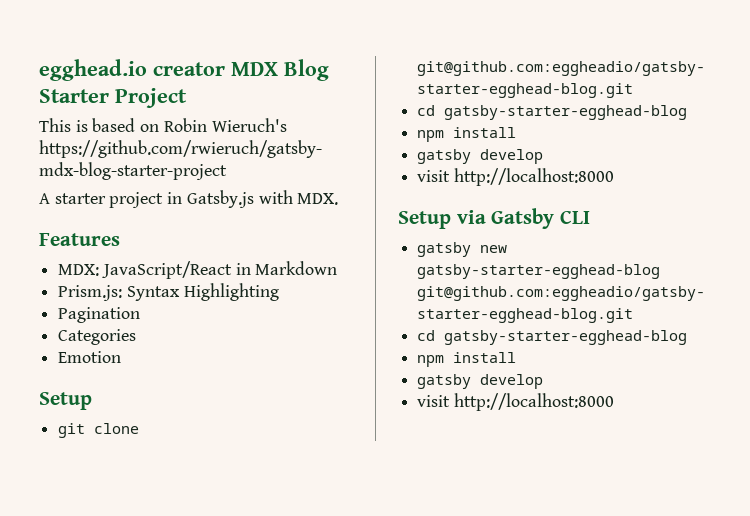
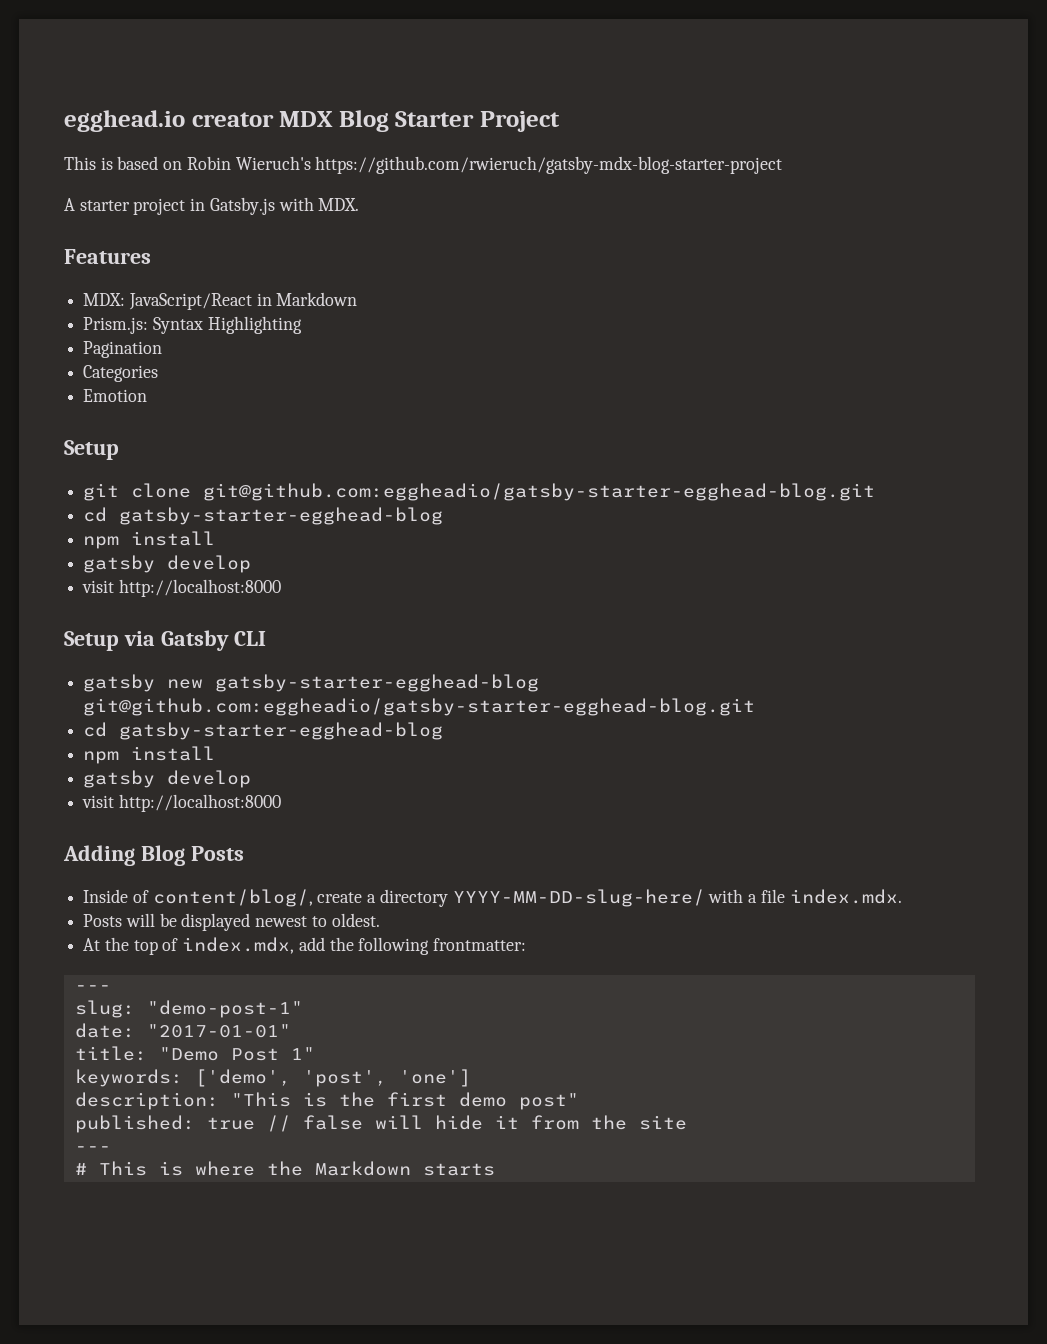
(614, 402) none -> [63,845,244,866] [83,889,902,907] [83,913,380,931] [83,937,527,955] [74,985,111,991] [74,1000,303,1018] [74,1023,291,1038] [74,1046,315,1061] [74,1069,471,1087] [74,1092,579,1110] [74,1115,687,1133] [74,1146,111,1152] [74,1161,495,1176] // Adding Blog Posts // Inside of content/blog/, create a directory YYYY-MM-DD-slug-here/ with a file index.mdx. // Posts will be displayed newest to oldest. // At the top of index.mdx, add the following frontmatter: // --- // slug: "demo-post-1" // date: "2017-01-01" // title: "Demo Post 1" // keywords: ['demo', 'post', 'one'] // description: "This is the first demo post" // published: true // false will hide it from the site // --- // # This is where the Markdown starts

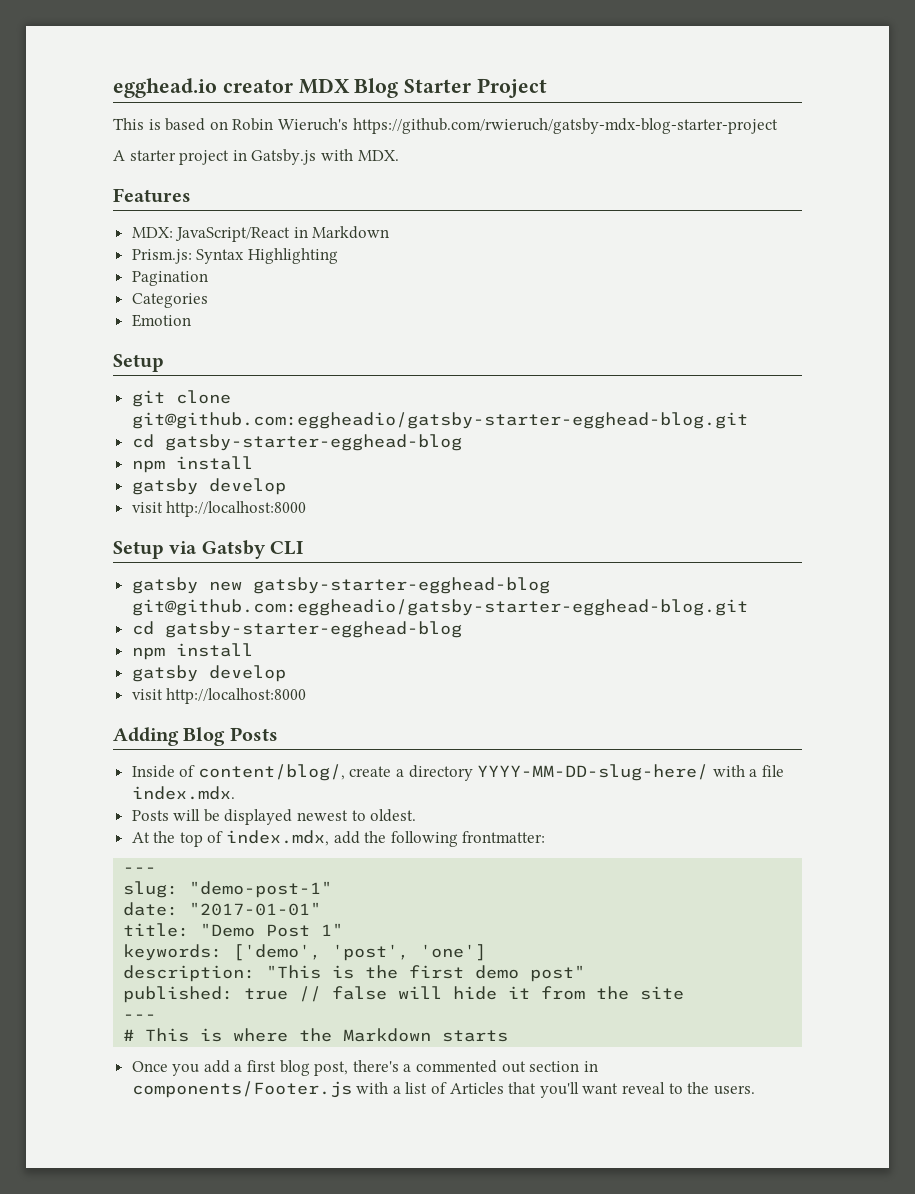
(495, 1169) none -> [131,1060,598,1076] [131,1081,755,1098] // Once you add a first blog post, there's a commented out section in components/Footer.js with a list of Articles that you'll want reveal to the users.

